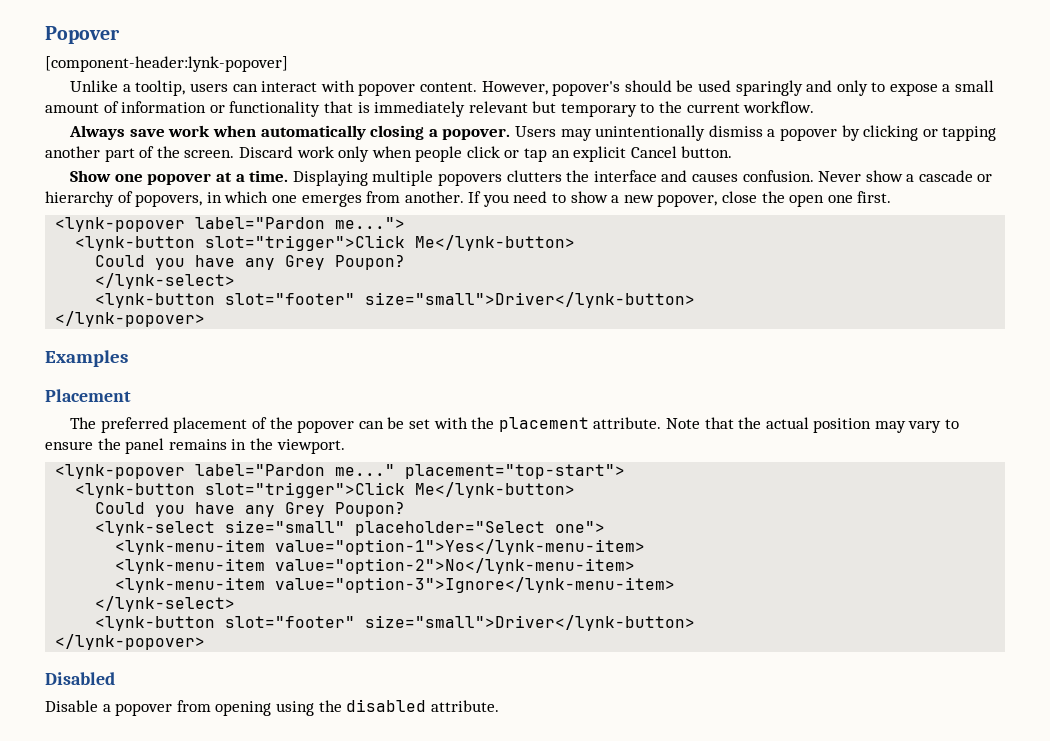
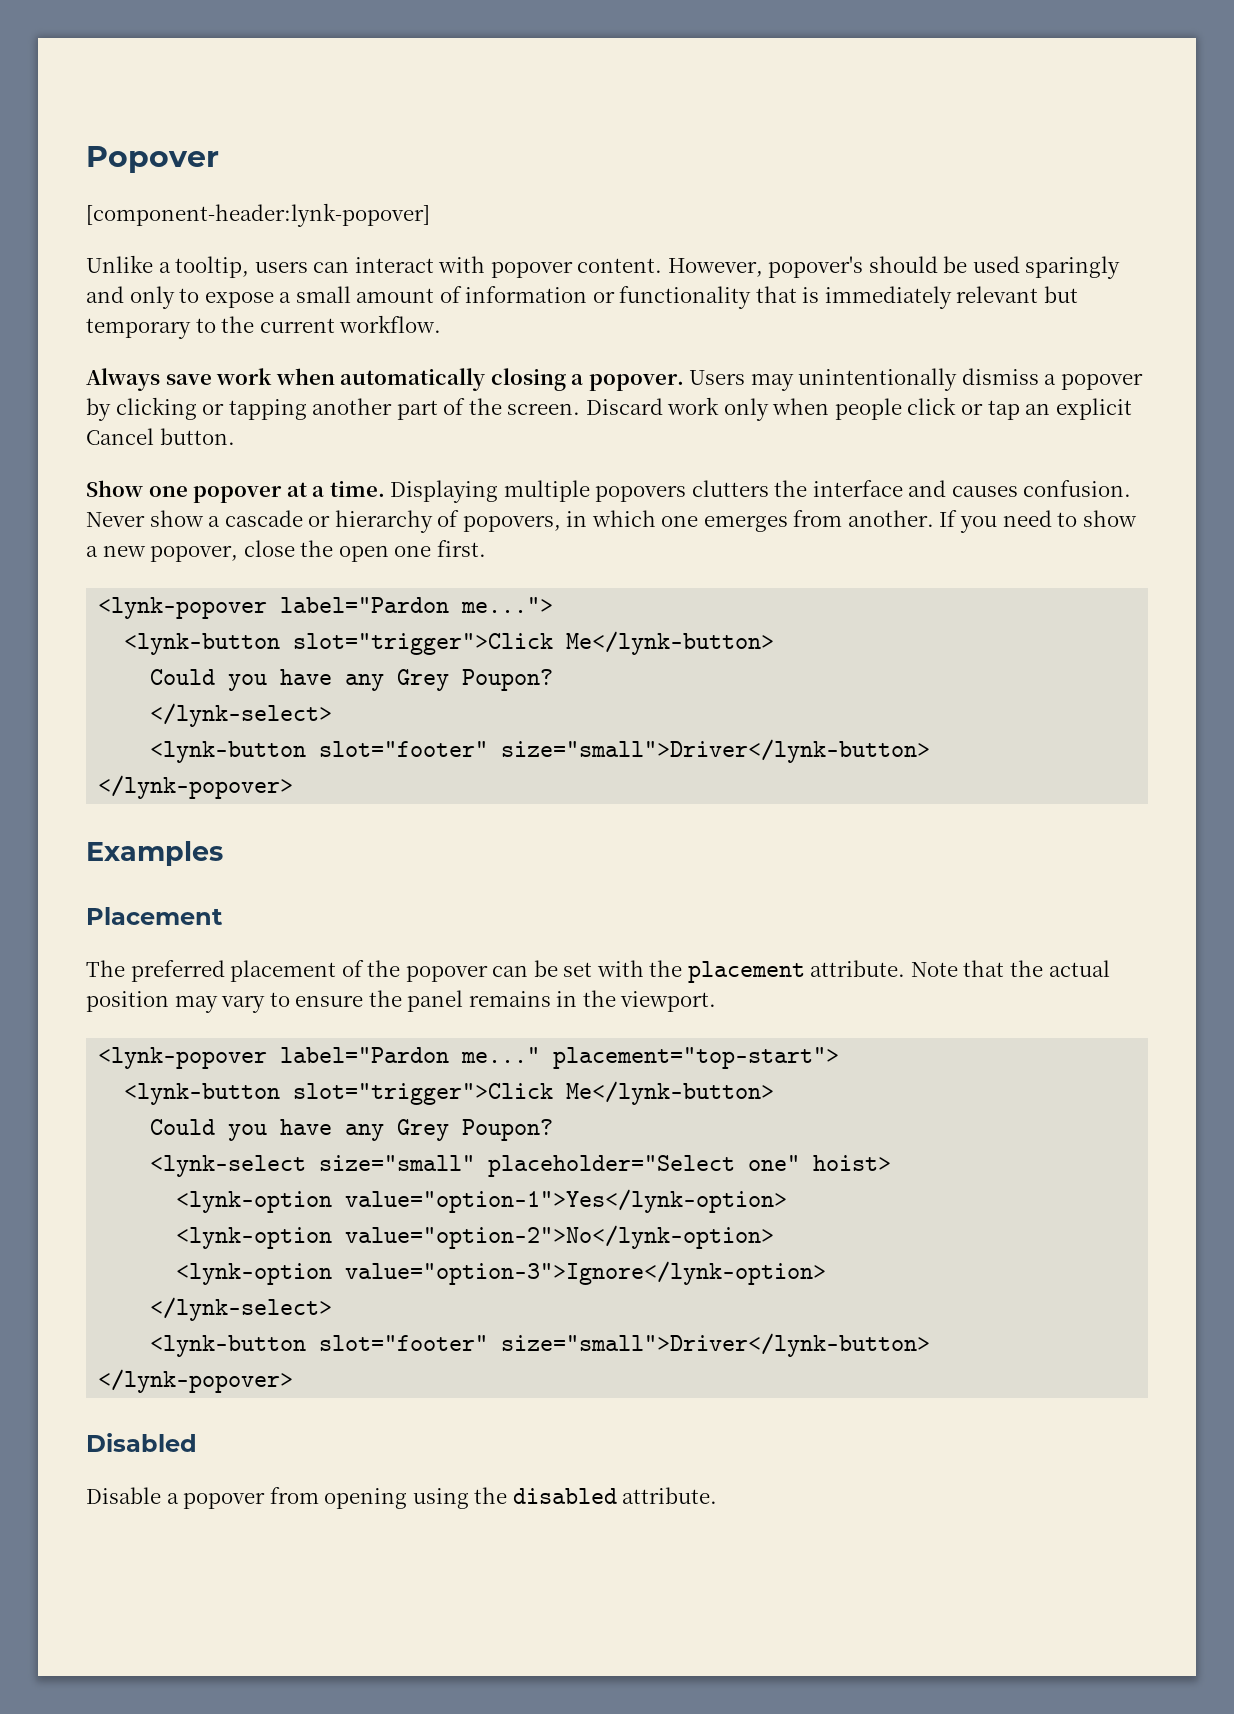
[555,521,606,533] [115,539,646,555] [115,558,636,574] [115,577,676,593] one"> // <lynk-menu-item value="option-1">Yes</lynk-menu-item> // <lynk-menu-item value="option-2">No</lynk-menu-item> // <lynk-menu-item value="option-3">Ignore</lynk-menu-item> -> [748,1155,892,1171] [176,1189,788,1213] [176,1225,775,1249] [176,1261,827,1285] one" hoist> // <lynk-option value="option-1">Yes</lynk-option> // <lynk-option value="option-2">No</lynk-option> // <lynk-option value="option-3">Ignore</lynk-option>

